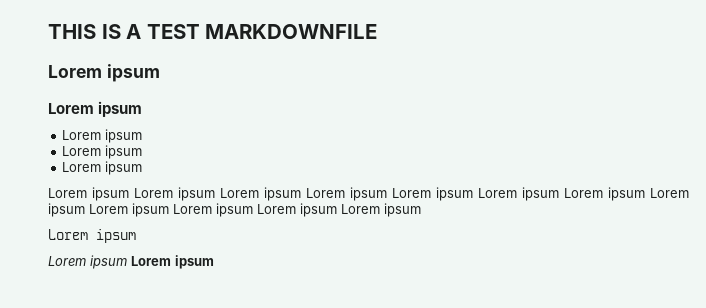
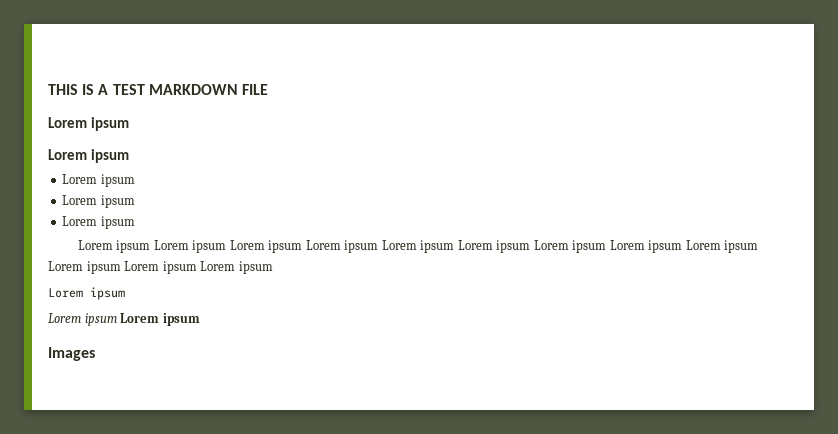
[205,24,378,39] MARKDOWNFILE -> [148,84,268,95] MARKDOWN FILE
(214, 262) none -> [48,347,95,361] // Images

